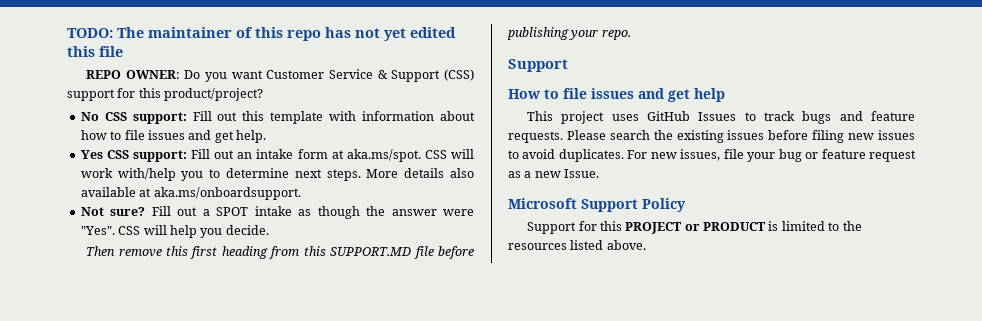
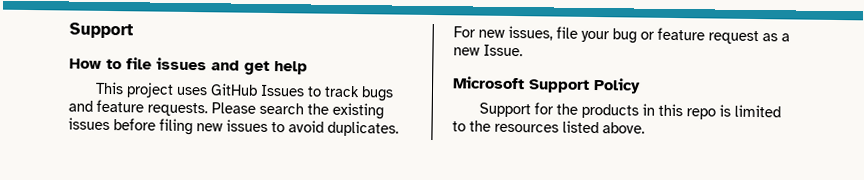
[67,27,456,41] [67,46,123,57] [86,69,475,82] [67,88,264,101] [80,111,476,124] [80,130,266,143] [80,149,475,162] [80,168,474,181] [80,187,301,200] [80,206,474,219] [80,225,269,238] [86,246,474,259] [507,27,631,40] TODO: The maintainer of this repo has not yet edited this file // REPO OWNER: Do you want Customer Service & Support (CSS) support for this product/project? // No CSS support: Fill out this template with information about how to file issues and get help. // Yes CSS support: Fill out an intake form at aka.ms/spot. CSS will work with/help you to determine next steps. More details also available at aka.ms/onboardsupport. // Not sure? Fill out a SPOT intake as though the answer were "Yes". CSS will help you decide. // Then remove this first heading from this SUPPORT.MD file before publishing your repo. // -> (69, 30) none
[599,221,767,234] this PROJECT or PRODUCT -> [555,103,716,120] the products in this repo

